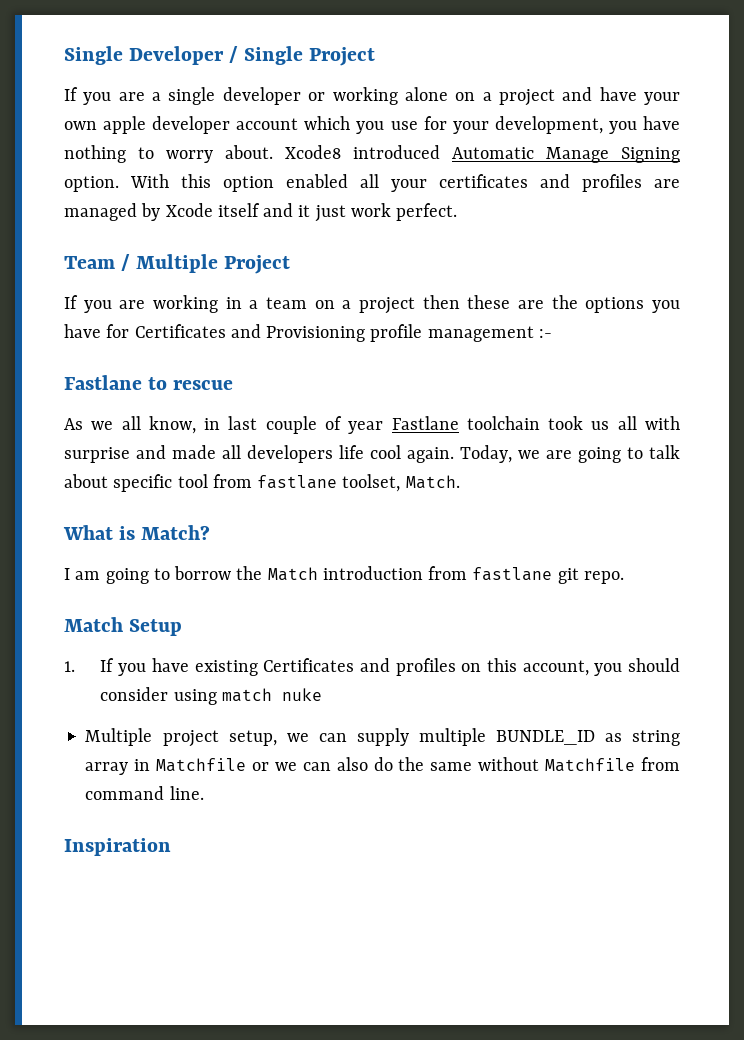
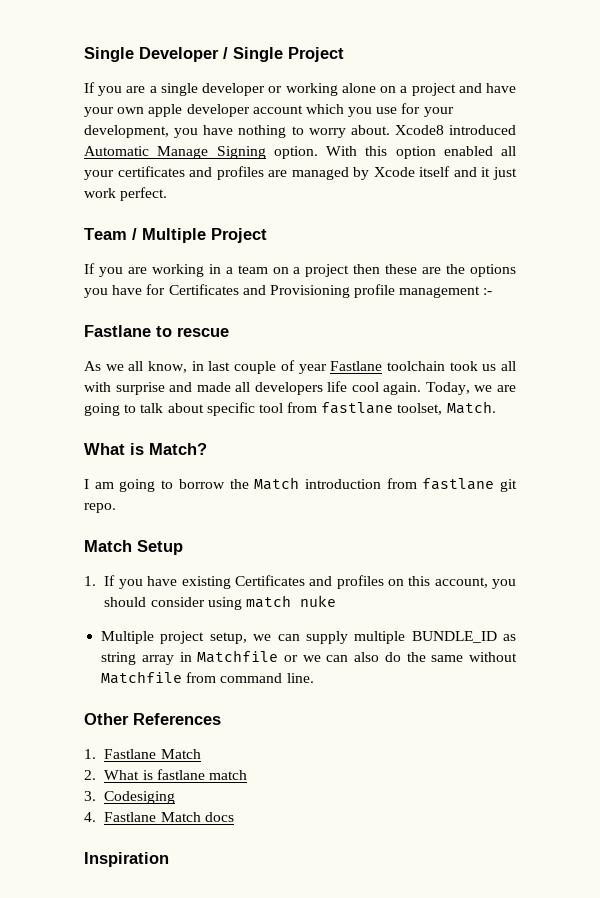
(204, 793) none -> [84,713,221,725] [84,749,201,759] [84,769,248,780] [84,791,176,804] [84,812,234,822] // Other References // 1. Fastlane Match // 2. What is fastlane match // 3. Codesiging // 4. Fastlane Match docs

